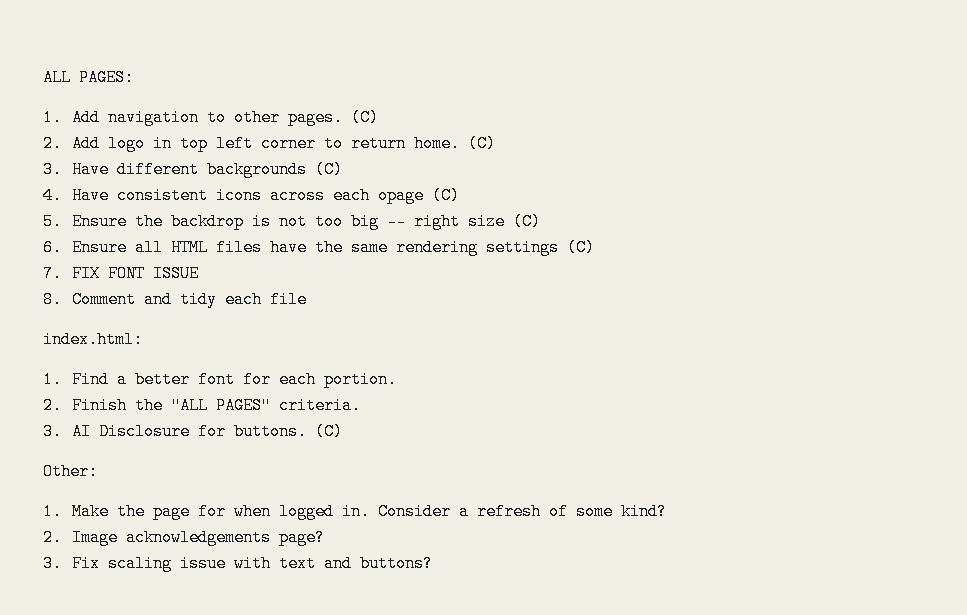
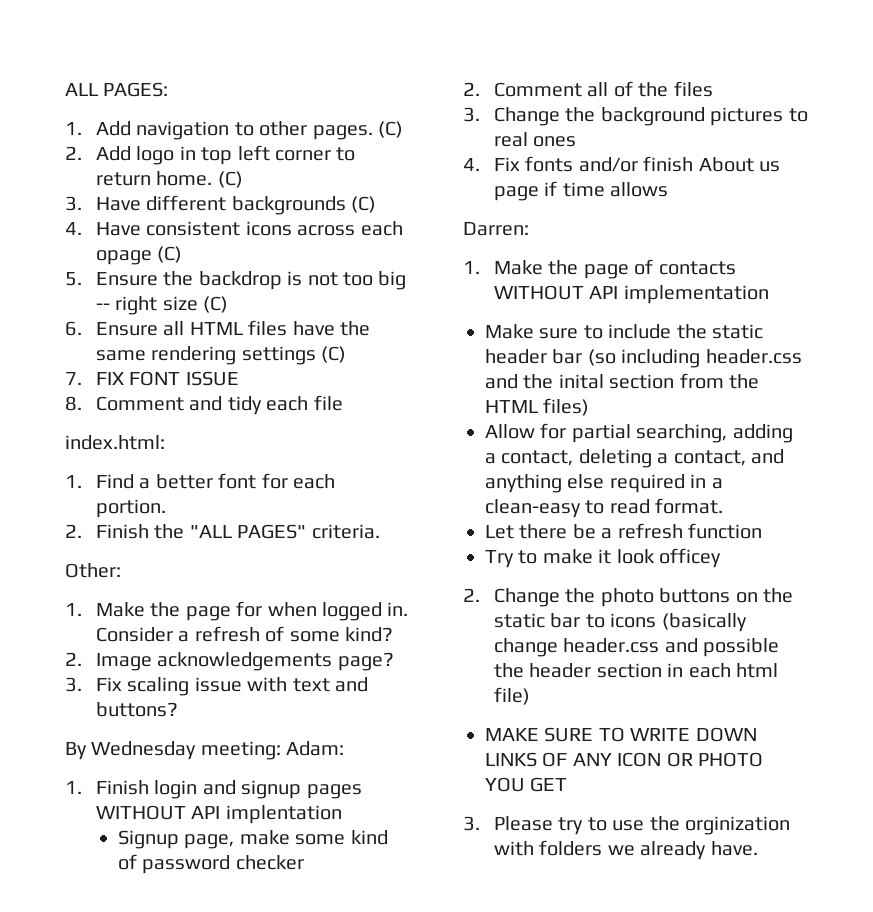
[43,423,344,440] // 3. AI Disclosure for buttons. (C) -> (380, 531) none
(434, 563) none -> [65,741,345,760] [65,780,362,799] [96,805,342,824] [118,830,388,849] [118,854,304,874] [463,81,713,97] [463,107,808,126] [494,132,577,147] [463,156,781,172] [494,181,669,201] [463,222,529,236] [463,259,736,279] [494,285,769,304] [485,324,763,339] [485,349,802,368] [485,373,759,389] [485,398,590,416] [485,423,793,443] [485,449,784,468] [485,474,723,493] [485,498,724,518] [485,523,762,539] [485,548,721,568] [463,588,794,607] [494,613,747,632] [494,638,780,657] [494,663,779,678] [494,687,531,705] [485,727,757,742] [485,752,763,767] [485,777,568,792] [463,816,791,835] [494,840,758,860] // By Wednesday meeting: Adam: // 1. Finish login and signup pages WITHOUT API implentation // Signup page, make some kind of password checker // 2. Comment all of the files // 3. Change the background pictures to real ones // 4. Fix fonts and/or finish About us page if time allows // Darren: // 1. Make the page of contacts WITHOUT API implementation // Make sure to include the static header bar (so including header.css and the inital section from the HTML files) // Allow for partial searching, adding a contact, deleting a contact, and anything else required in a clean-easy to read format. // Let there be a refresh function // Try to make it look officey // 2. Change the photo buttons on the static bar to icons (basically change header.css and possible the header section in each html file) // MAKE SURE TO WRITE DOWN LINKS OF ANY ICON OR PHOTO YOU GET // 3. Please try to use the orginization with folders we already have.

